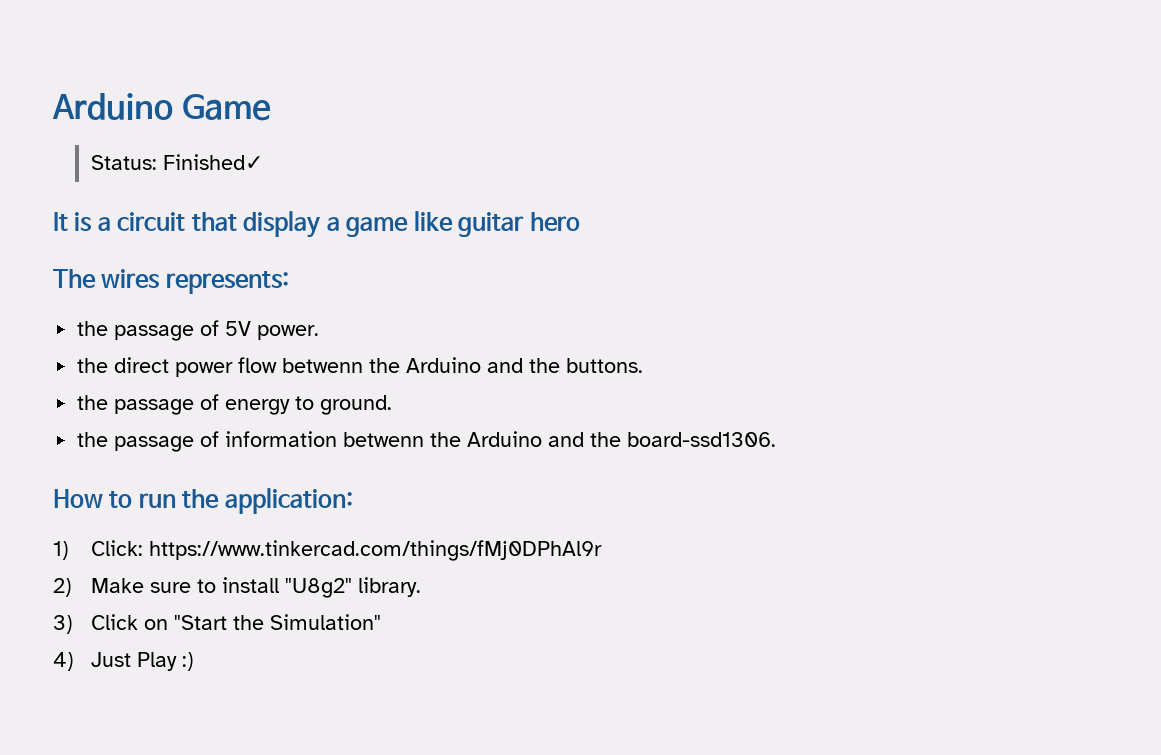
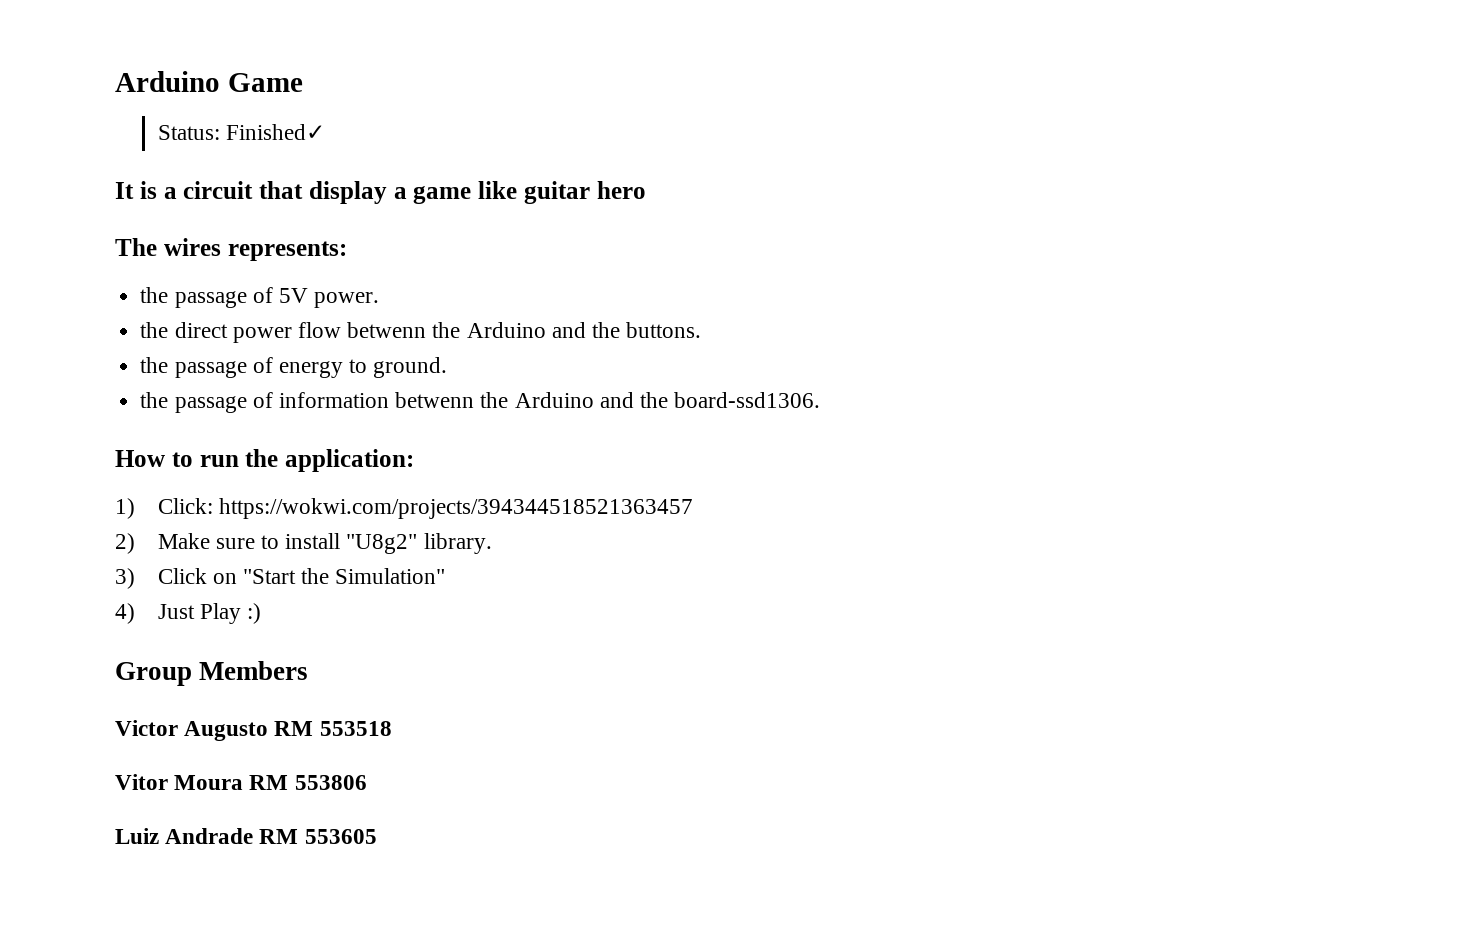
[148,540,602,561] https://www.tinkercad.com/things/fMj0DPhAl9r -> [218,498,693,519] https://wokwi.com/projects/394344518521363457
(194, 661) none -> [115,661,309,686] [115,720,392,741] [115,774,367,790] [115,828,377,844] // Group Members // Victor Augusto RM 553518 // Vitor Moura RM 553806 // Luiz Andrade RM 553605

